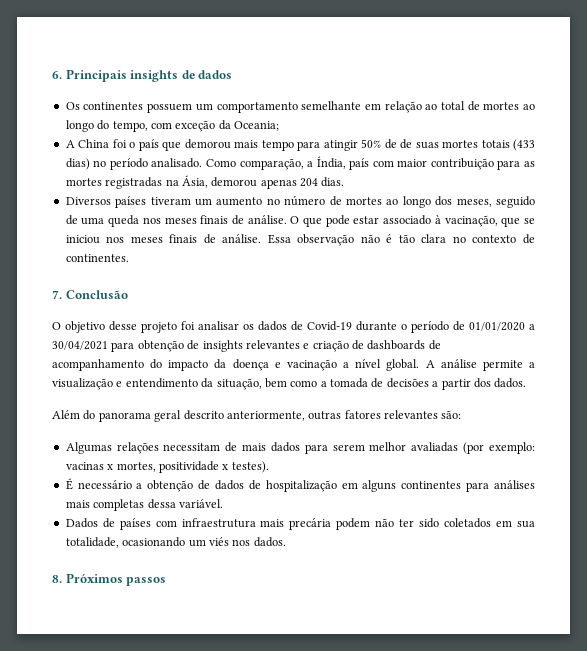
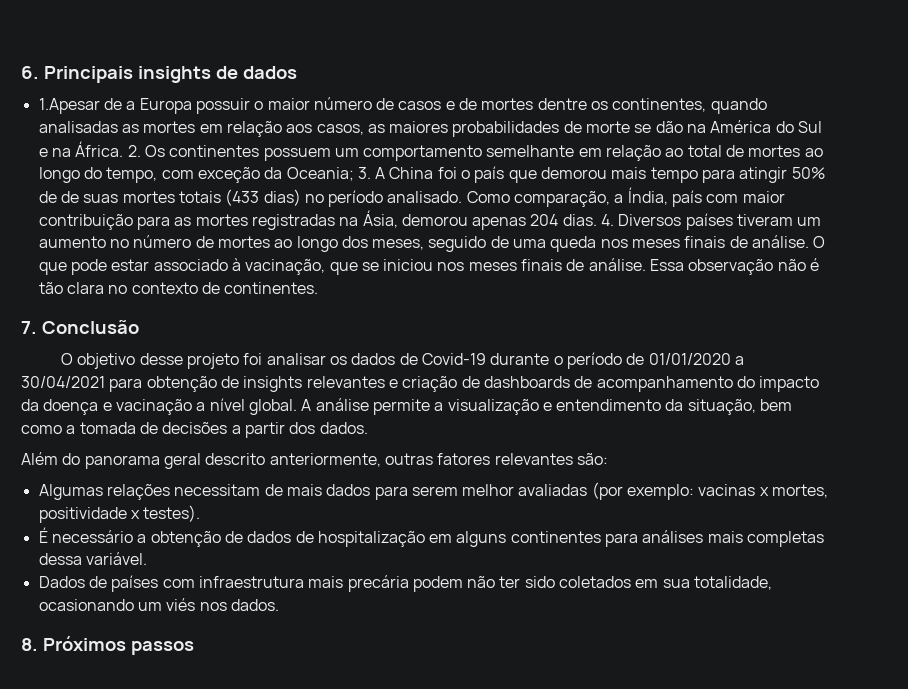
(233, 74) none -> [38,97,767,114] [38,120,823,137] [38,141,141,157] 1.Apesar de a Europa possuir o maior número de casos e de mortes dentre os continentes, quando analisadas as mortes em relação aos casos, as maiores probabilidades de morte se dão na América do Sul e na África. 2.
(279, 126) // -> [357,167,371,179] 3.
(345, 182) // -> [601,214,615,226] 4.

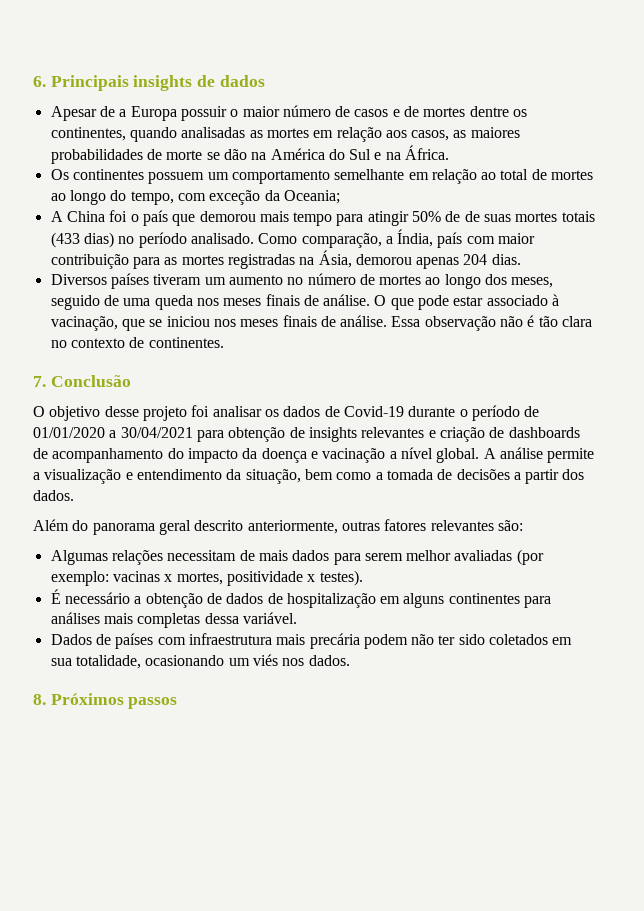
[38,98,100,114] 1.Apesar -> [50,106,97,121] Apesar
[127,145,141,157] 2. -> (450, 152) //
[357,167,371,179] 3. -> (340, 197) //
[601,214,615,226] 4. -> (521, 259) //

